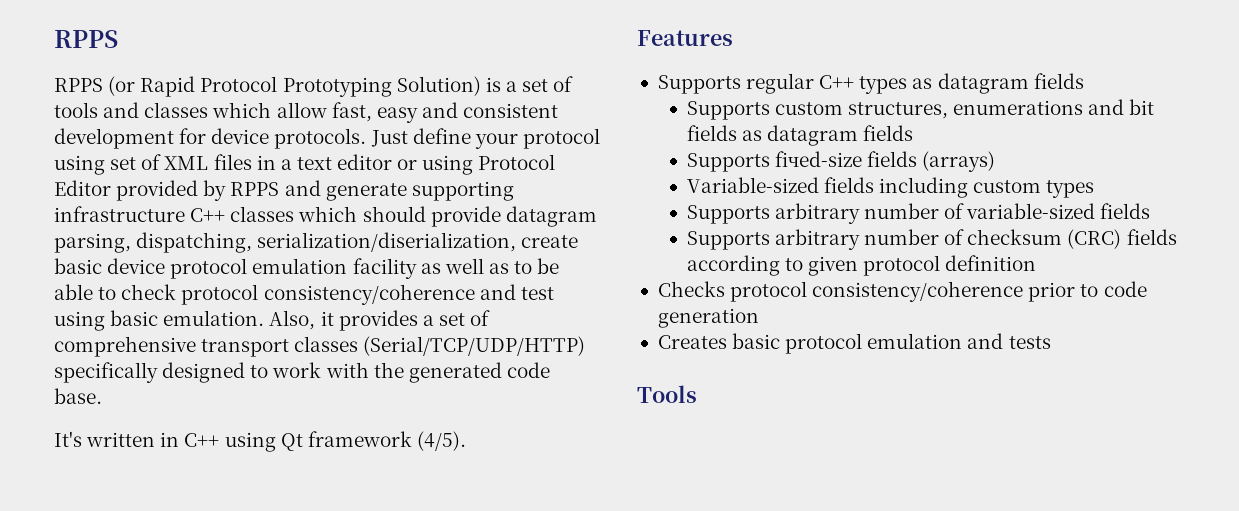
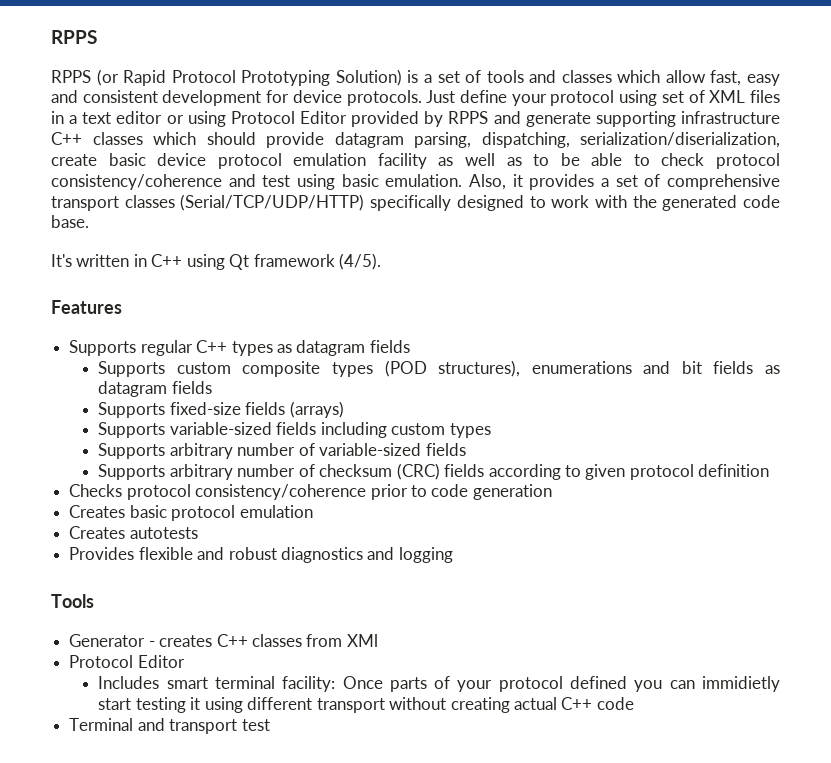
[847,102,948,119] structures, -> [242,360,521,377] composite types (POD structures),
[774,151,862,167] fiчed-size -> [169,402,241,415] fixed-size
[686,177,819,193] Variable-sized -> [98,422,272,438] Supports variable-sized
[967,333,1051,349] [637,385,697,403] and tests // Tools -> [69,526,198,539] [69,547,453,563] [51,594,94,608] [69,634,378,647] [69,655,185,668] [98,676,781,692] [98,697,634,713] [69,718,270,734] // Creates autotests // Provides flexible and robust diagnostics and logging // Tools // Generator - creates C++ classes from XMl // Protocol Editor // Includes smart terminal facility: Once parts of your protocol defined you can immidietly start testing it using different transport without creating actual C++ code // Terminal and transport test

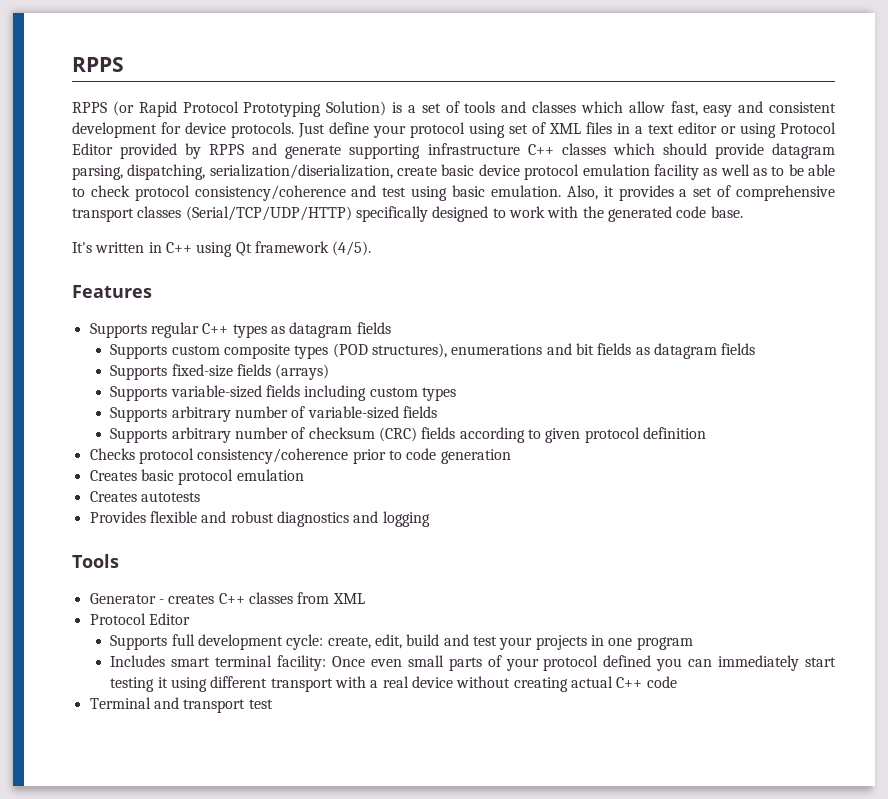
[346,634,378,647] [69,655,185,668] XMl // Protocol Editor -> [332,593,365,604] [89,613,190,625] [110,634,693,650] XML // Protocol Editor // Supports full development cycle: create, edit, build and test your projects in one program
(383, 682) none -> [370,655,444,667] even small
[702,676,781,692] immidietly -> [718,655,800,671] immediately
(385, 705) none -> [335,676,454,688] with a real device

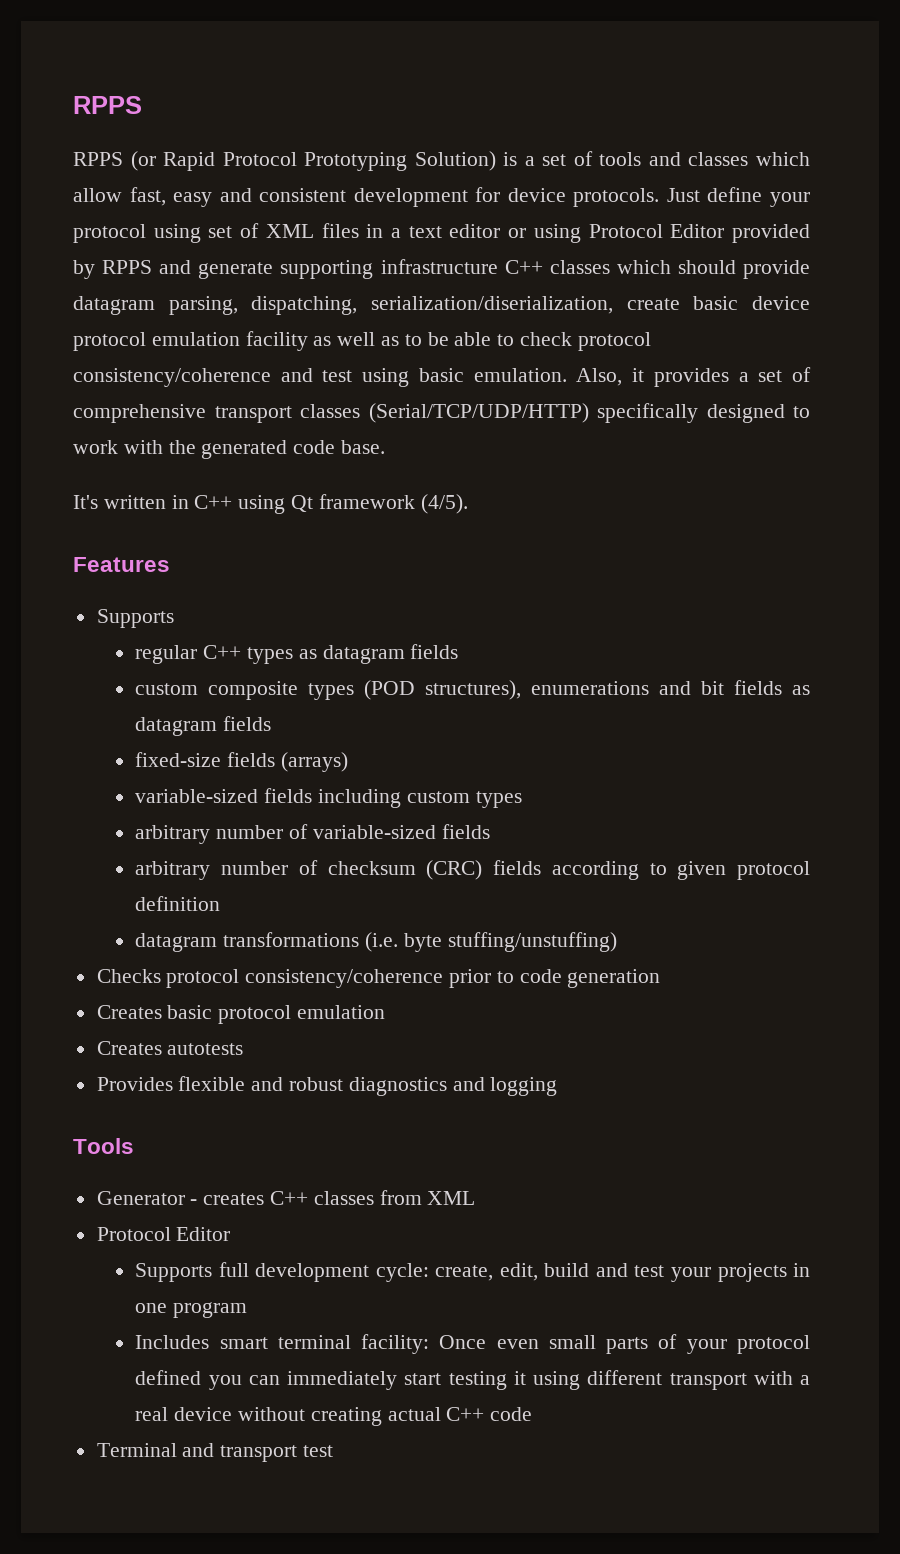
(147, 330) none -> (174, 618) //
[110,344,168,359] Supports -> (459, 651) none
[110,365,168,380] Supports -> (272, 723) none
[110,386,168,401] Supports -> (349, 762) none
[110,407,168,422] Supports -> (522, 799) none
[110,428,168,443] Supports -> (490, 831) none
(706, 433) none -> [135,932,617,952] // datagram transformations (i.e. byte stuffing/unstuffing)

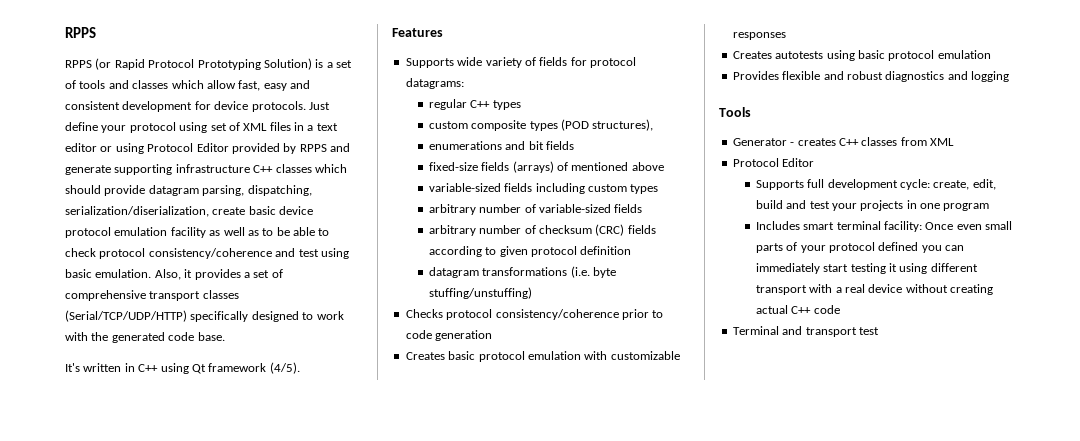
(174, 618) none -> [457,57,636,68] [405,78,464,89] wide variety of fields for protocol datagrams:
[298,644,459,664] as datagram fields -> (521, 105) none
(522, 690) none -> (654, 125) //
[792,685,811,695] [135,716,272,736] as datagram fields -> (574, 145) none
(349, 762) none -> [556,162,664,171] of mentioned above
(386, 1012) none -> [584,351,680,360] [732,32,786,40] with customizable responses
(244, 1049) none -> [826,50,991,61] using basic protocol emulation

